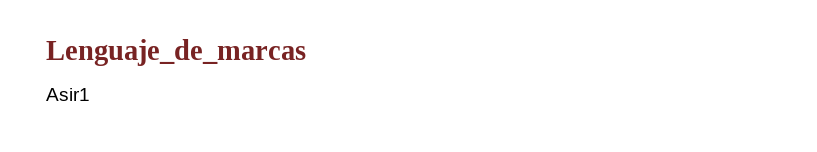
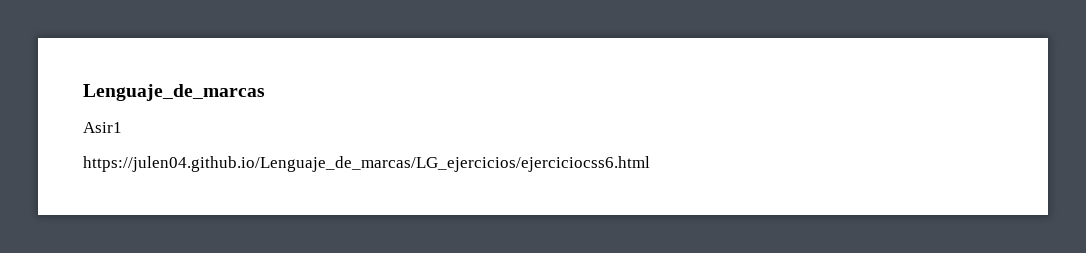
(90, 94) none -> [83,156,650,172] // https://julen04.github.io/Lenguaje_de_marcas/LG_ejercicios/ejerciciocss6.html

